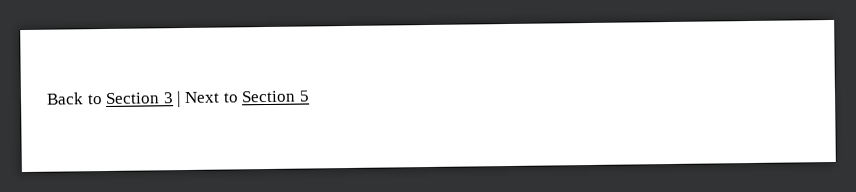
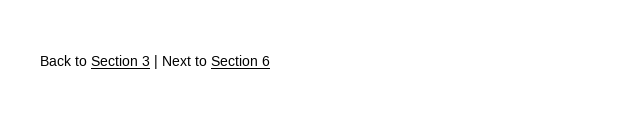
[298,90,310,102] 5 -> [262,56,270,66] 6

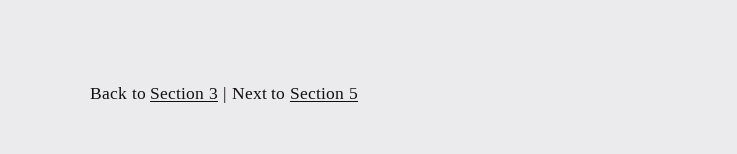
[262,56,270,66] 6 -> [348,88,358,99] 5

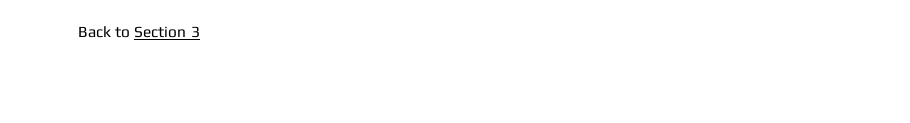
[222,87,358,103] | Next to Section 5 -> (200, 32) none

